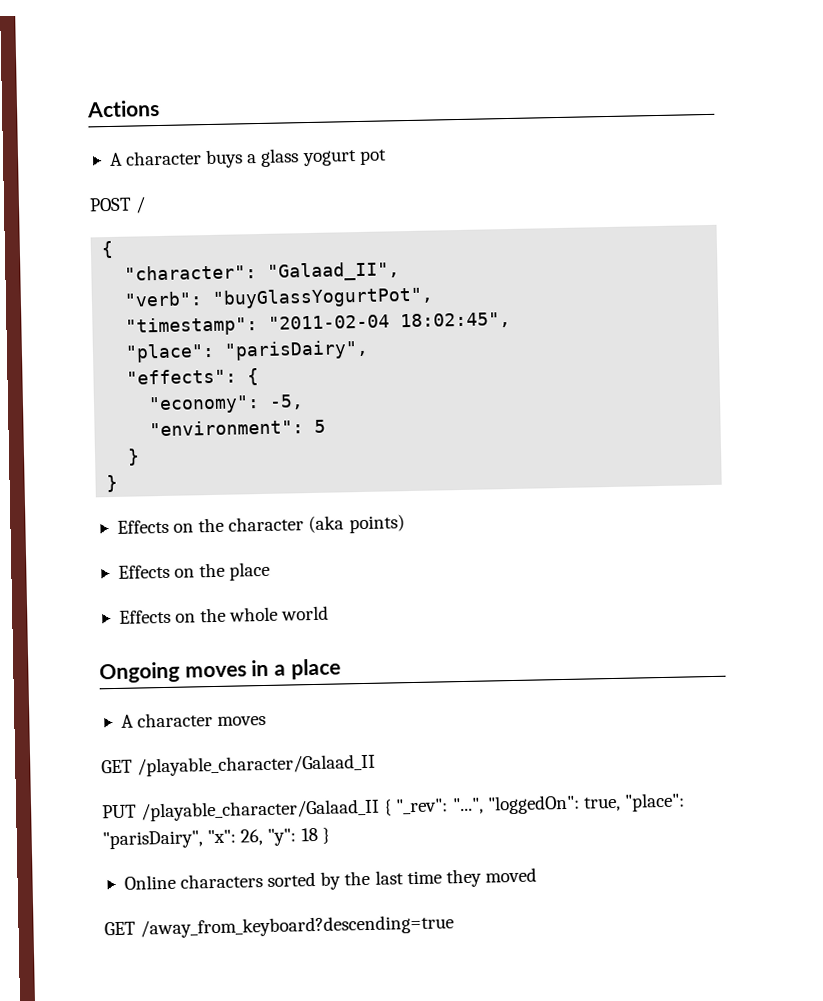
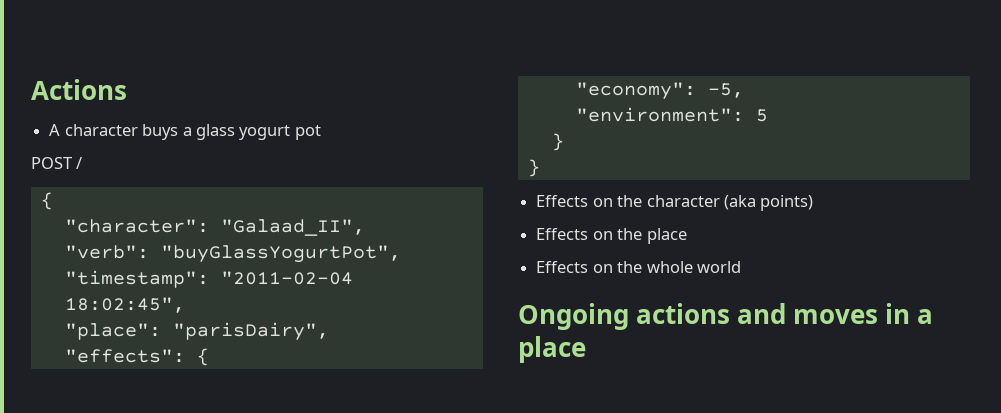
(180, 672) none -> [636,303,787,324] actions and
[120,712,267,728] [101,753,377,777] [102,792,685,822] [102,827,330,850] [123,867,537,890] [104,914,455,939] // A character moves // GET /playable_character/Galaad_II // PUT /playable_character/Galaad_II { "_rev": "...", "loggedOn": true, "place": "parisDairy", "x": 26, "y": 18 } // Online characters sorted by the last time they moved // GET /away_from_keyboard?descending=true -> (586, 349) none

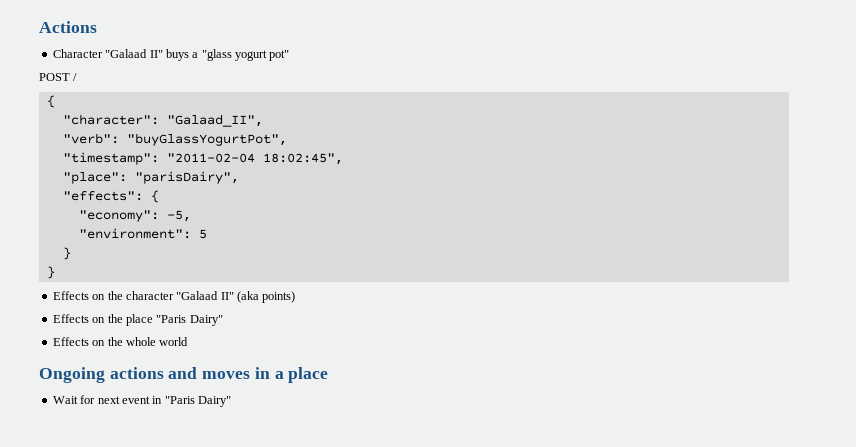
[49,124,321,140] A character buys a glass yogurt pot -> [52,49,290,61] Character "Galaad II" buys a "glass yogurt pot"
(720, 201) none -> [176,291,234,300] "Galaad II"
(687, 236) none -> [156,315,223,326] "Paris Dairy"
(586, 349) none -> [52,395,231,407] // Wait for next event in "Paris Dairy"

